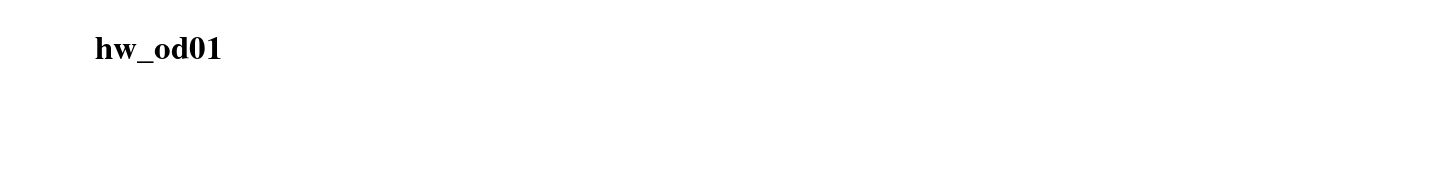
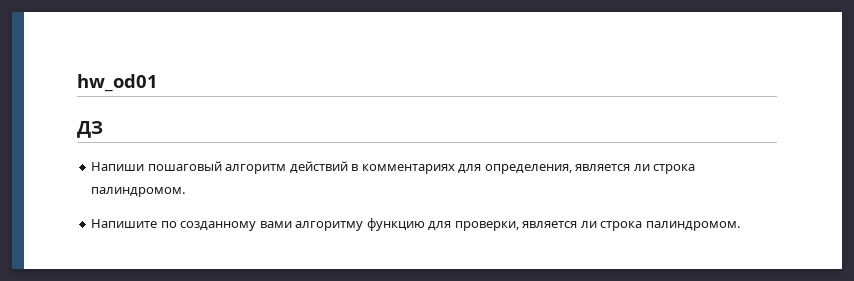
(223, 50) none -> [77,121,103,138] [91,161,696,174] [91,187,186,197] [91,218,740,231] // ДЗ // Напиши пошаговый алгоритм действий в комментариях для определения, является ли строка палиндромом. // Напишите по созданному вами алгоритму функцию для проверки, является ли строка палиндромом.

